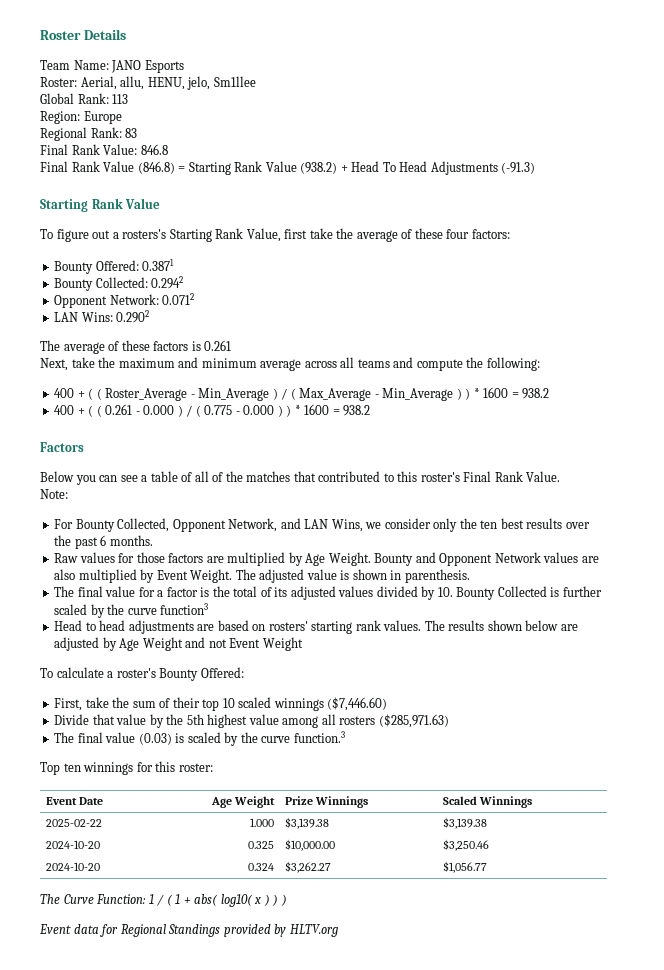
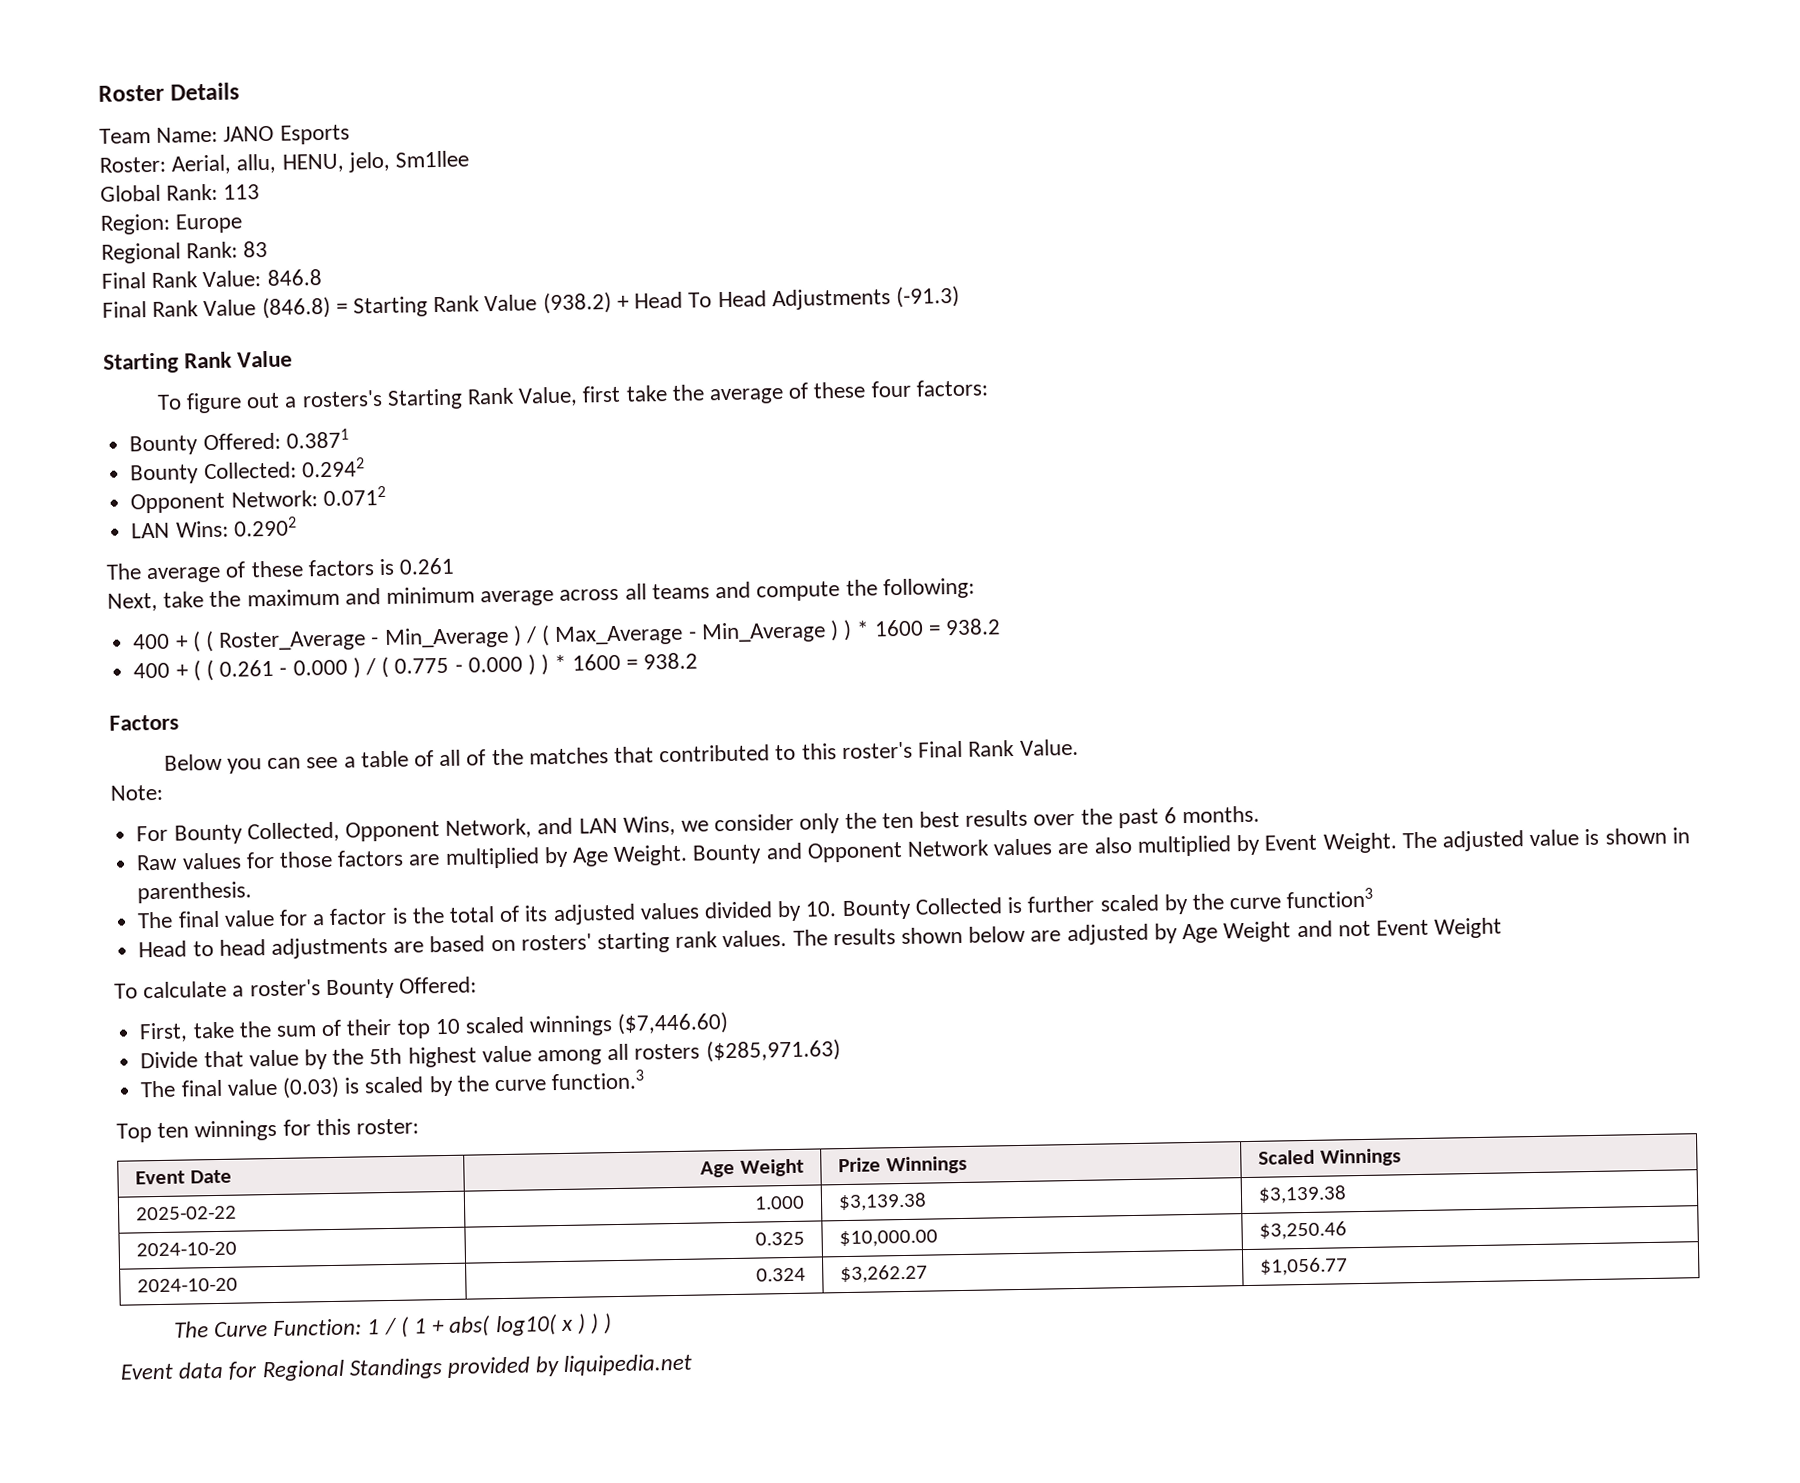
[289,924,338,937] HLTV.org -> [563,1353,694,1376] liquipedia.net

